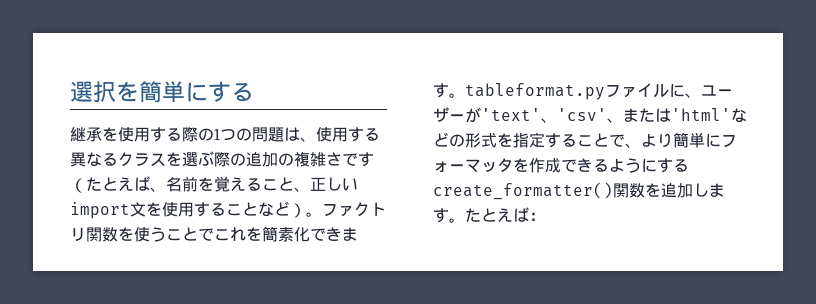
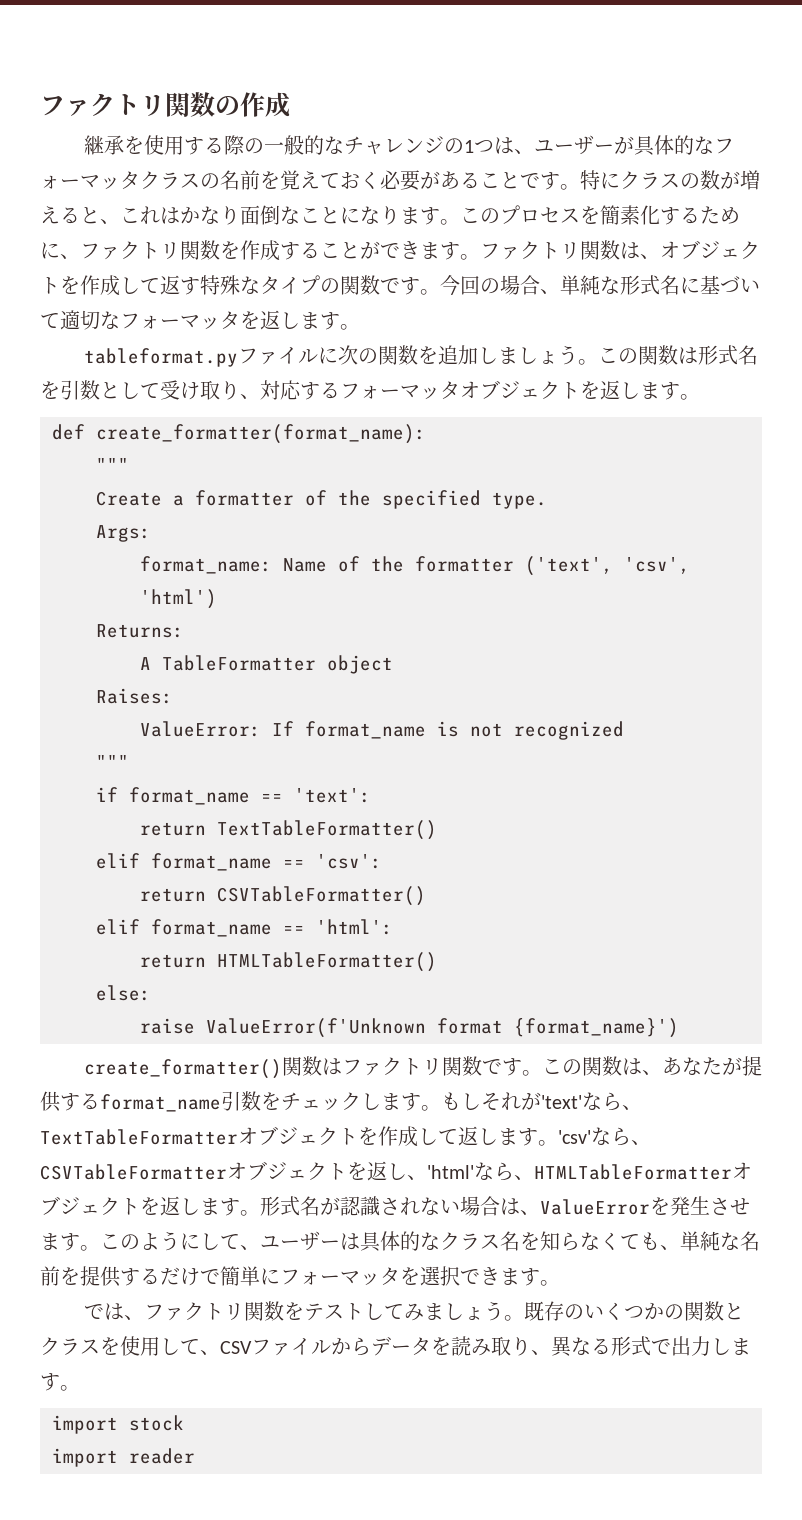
[70,81,254,103] 選択を簡単にする -> [40,92,290,117] ファクトリ関数の作成
[214,127,380,142] [70,151,374,167] [70,176,358,193] [70,201,386,219] [70,226,358,242] [433,83,465,98] 1つの問題は、使用する異なるクラスを選ぶ際の追加の複雑さです（たとえば、名前を覚えること、正しいimport文を使用することなど）。ファクトリ関数を使うことでこれを簡素化できます。 -> [263,135,734,156] [40,170,760,191] [40,205,740,225] [40,240,760,261] [40,275,760,296] [40,310,360,330] 一般的なチャレンジの1つは、ユーザーが具体的なフォーマッタクラスの名前を覚えておく必要があることです。特にクラスの数が増えると、これはかなり面倒なことになります。このプロセスを簡素化するために、ファクトリ関数を作成することができます。ファクトリ関数は、オブジェクトを作成して返す特殊なタイプの関数です。今回の場合、単純な形式名に基づいて適切なフォーマッタを返します。 //
[685,85,733,98] [433,107,747,123] [433,132,673,148] 、ユーザーが'text'、'csv'、または'html'などの形式を指定することで、より -> [337,345,758,365] [40,380,700,400] [52,424,426,444] [96,458,129,472] [96,490,547,509] [96,525,151,542] [140,556,690,576] [140,589,217,609] [96,624,184,638] [140,655,393,674] [96,688,173,704] [140,721,624,740] [96,755,129,769] [96,787,371,805] [140,820,437,840] [96,853,382,871] [140,886,426,906] [96,919,393,937] [140,952,437,972] [96,985,151,1001] [140,1018,679,1038] [83,1056,762,1079] [40,1091,642,1112] [40,1126,651,1147] [40,1161,752,1181] [40,1196,750,1216] [40,1231,760,1252] [40,1266,220,1287] 次の関数を追加しましょう。この関数は形式名を引数として受け取り、対応するフォーマッタオブジェクトを返します。 // def create_formatter(format_name): // """ // Create a formatter of the specified type. // Args: // format_name: Name of the formatter ('text', 'csv', 'html') // Returns: // A TableFormatter object // Raises: // ValueError: If format_name is not recognized // """ // if format_name == 'text': // return TextTableFormatter() // elif format_name == 'csv': // return CSVTableFormatter() // elif format_name == 'html': // return HTMLTableFormatter() // else: // raise ValueError(f'Unknown format {format_name}') // create_formatter()関数はファクトリ関数です。この関数は、あなたが提供するformat_name引数をチェックします。もしそれが'text'なら、TextTableFormatterオブジェクトを作成して返します。'csv'なら、CSVTableFormatterオブジェクトを返し、'html'なら、HTMLTableFormatterオブジェクトを返します。形式名が認識されない場合は、ValueErrorを発生させます。このようにして、ユーザーは具体的なクラス名を知らなくても、単純な名前を提供するだけで
[529,158,689,173] [433,182,725,200] [433,207,545,223] 作成できるようにするcreate_formatter()関数を追加します。たとえば： -> [420,1266,560,1286] [83,1301,744,1321] [40,1336,751,1357] [40,1373,80,1391] [52,1415,184,1434] [52,1448,195,1467] 選択できます。 // では、ファクトリ関数をテストしてみましょう。既存のいくつかの関数とクラスを使用して、CSVファイルからデータを読み取り、異なる形式で出力します。 // import stock // import reader

